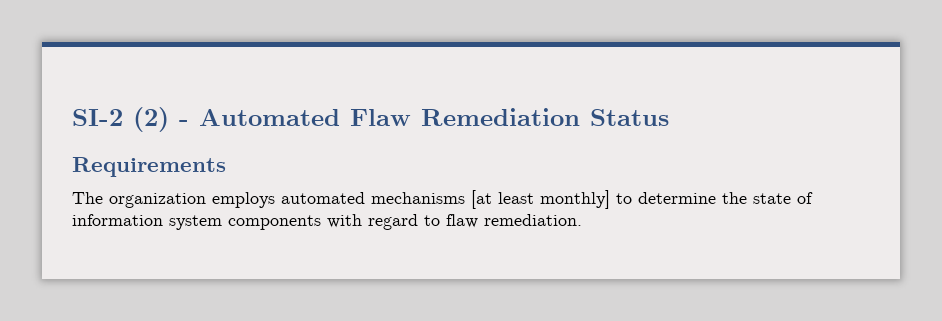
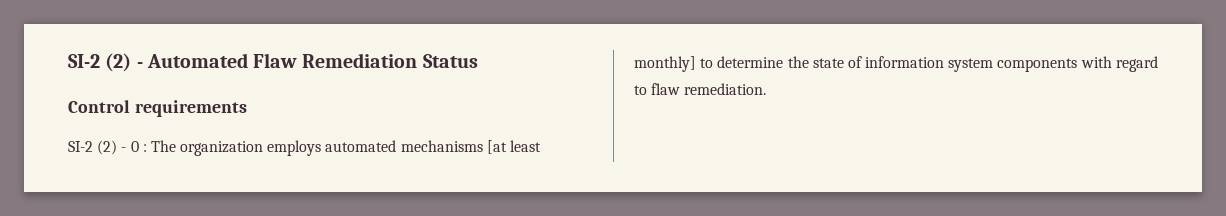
[72,157,226,177] Requirements // -> [68,100,247,117] [68,140,147,155] Control requirements // SI-2 (2) - 0 :

